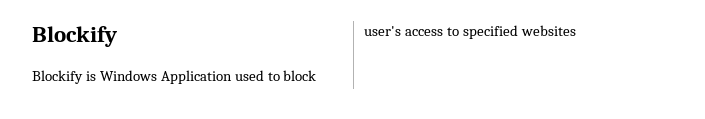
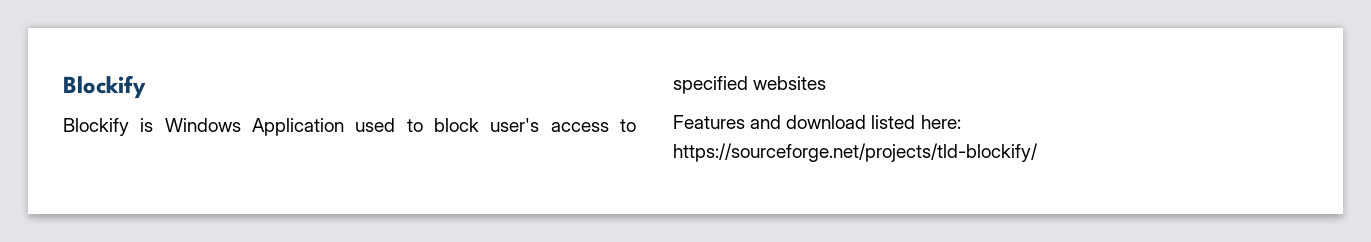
(576, 30) none -> [673,115,961,129] [673,143,1038,162] // Features and download listed here: https://sourceforge.net/projects/tld-blockify/

